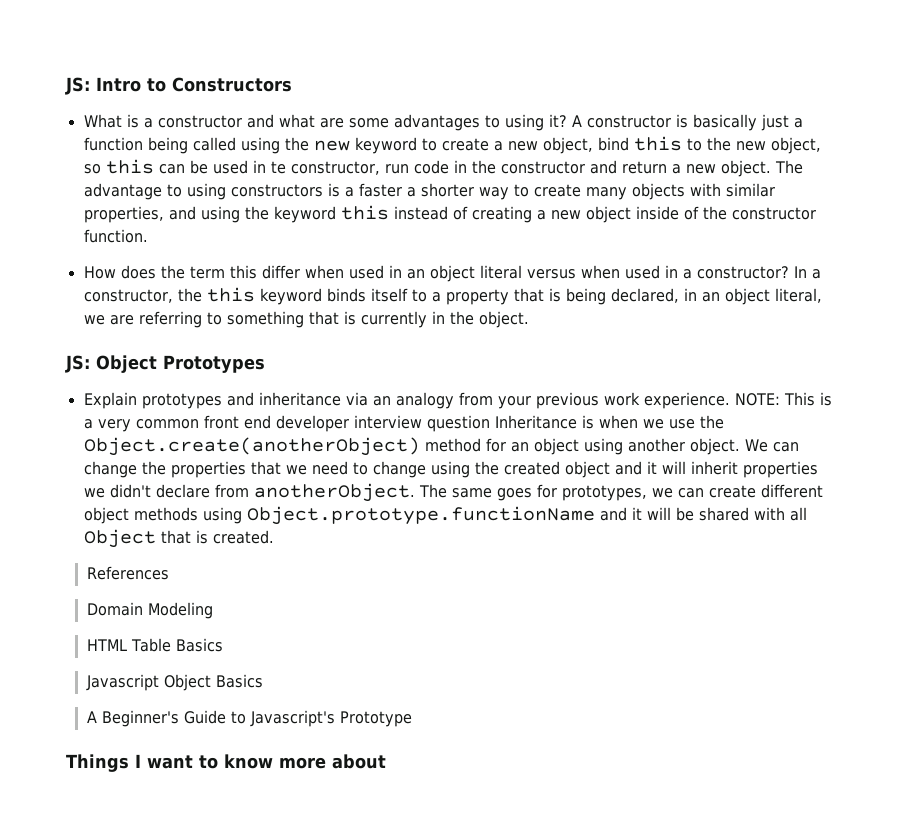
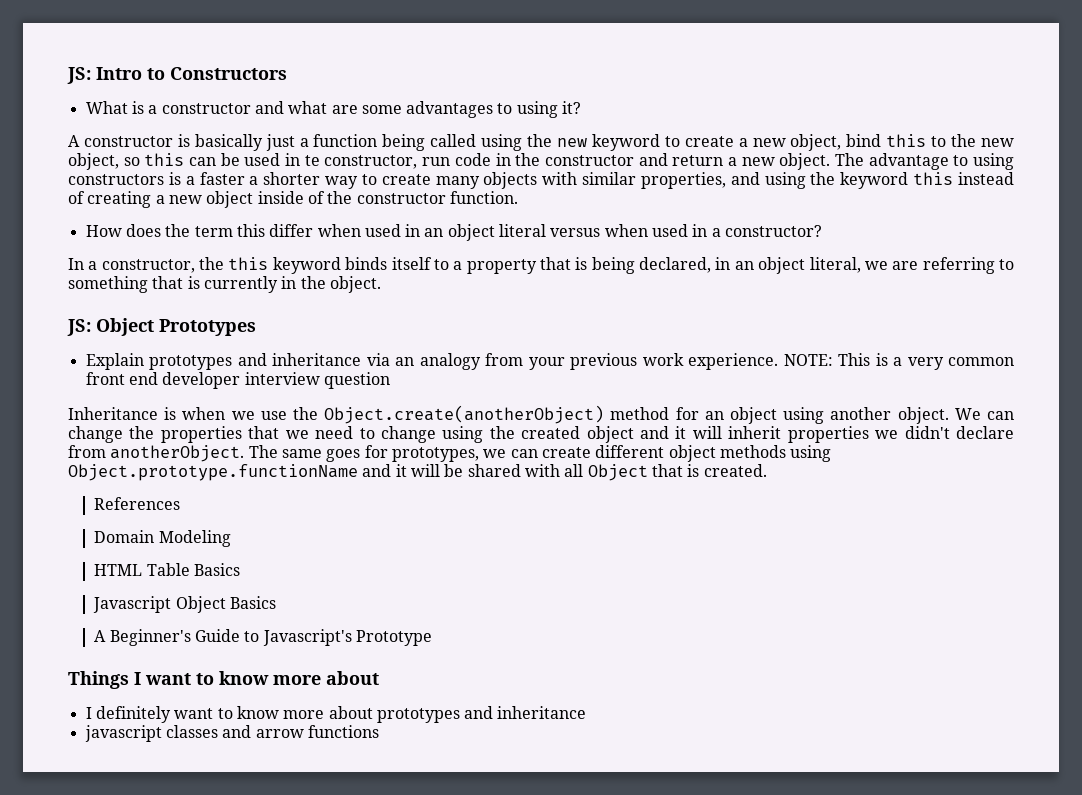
(567, 120) none -> (582, 107) //
(789, 272) none -> (823, 231) //
(490, 423) none -> (390, 380) //
(386, 761) none -> [85,706,587,723] [84,725,379,742] // I definitely want to know more about prototypes and inheritance // javascript classes and arrow functions

